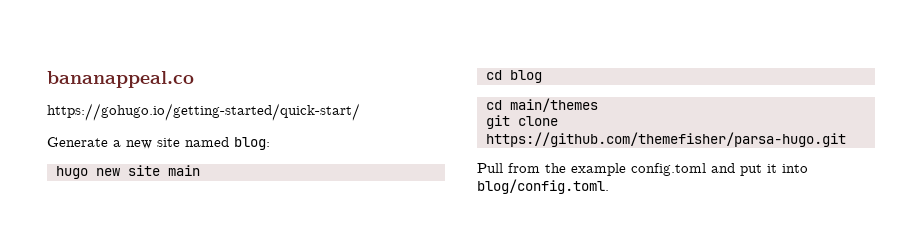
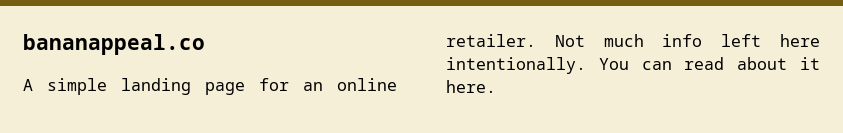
[47,103,360,121] [47,137,270,150] [55,165,200,179] [485,70,542,83] [485,98,598,112] [485,115,558,129] [485,132,846,147] [477,163,808,176] [477,179,609,194] https://gohugo.io/getting-started/quick-start/ // Generate a new site named blog: // hugo new site main // cd blog // cd main/themes // git clone https://github.com/themefisher/parsa-hugo.git // Pull from the example config.toml and put it into blog/config.toml. -> [23,78,397,95] [446,34,820,47] [446,57,820,74] [446,80,496,93] A simple landing page for an online retailer. Not much info left here intentionally. You can read about it here.

